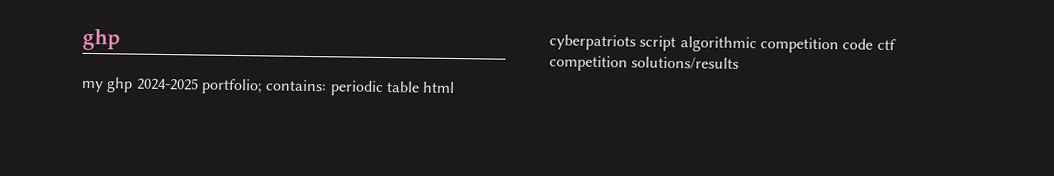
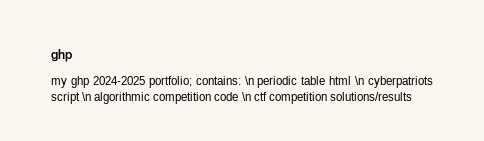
(328, 85) none -> [244,76,254,85] \n
(456, 87) none -> [355,76,365,85] \n
(677, 43) none -> [82,92,92,101] \n
(874, 44) none -> [241,92,251,101] \n

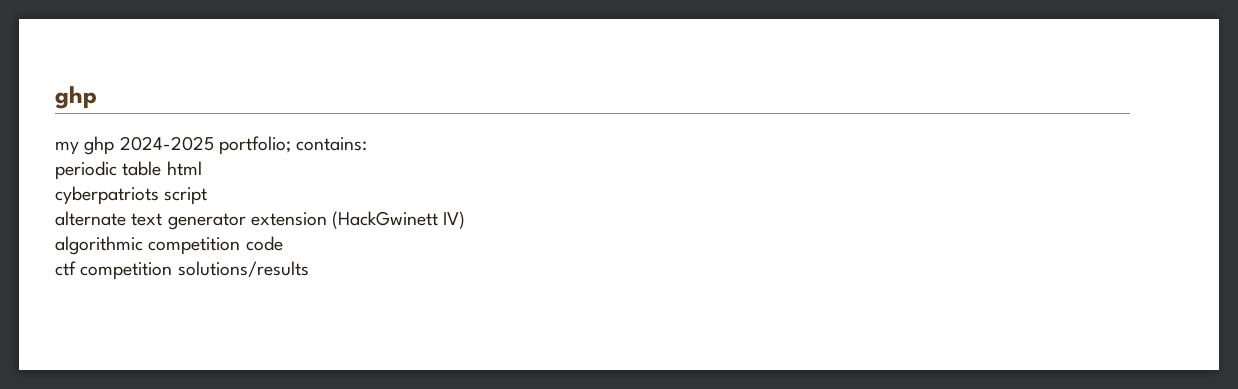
[244,76,254,85] \n -> (368, 144) //
[355,76,365,85] \n -> (202, 168) //
[82,92,92,101] \n -> [55,211,466,230] // alternate text generator extension (HackGwinett IV) //
[241,92,251,101] \n -> (283, 243) //

